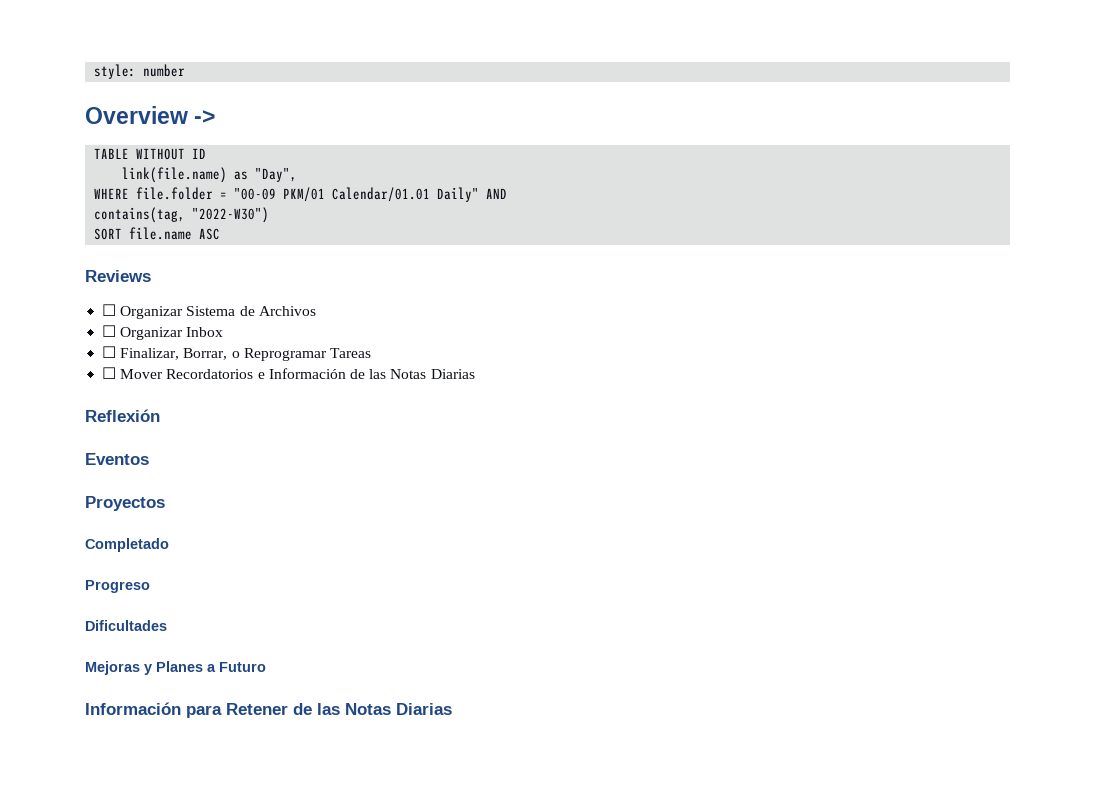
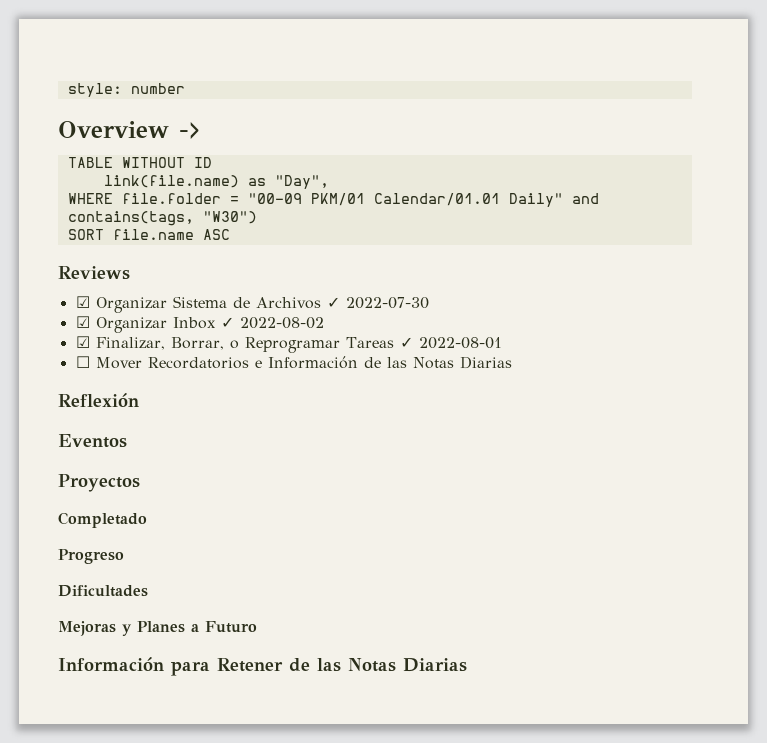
[486,188,508,199] [94,207,270,223] AND // contains(tag, "2022-W30") -> [571,193,599,204] [67,211,257,226] and contains(tags, "W30")
[102,304,117,316] ☐ -> [75,296,90,308] ☑
[102,325,117,337] // ☐ -> [326,297,429,309] [75,316,90,328] ✓ 2022-07-30 // ☑
[102,346,117,358] // ☐ -> [220,317,324,329] [75,336,90,348] ✓ 2022-08-02 // ☑
(371, 353) none -> [399,337,502,349] ✓ 2022-08-01

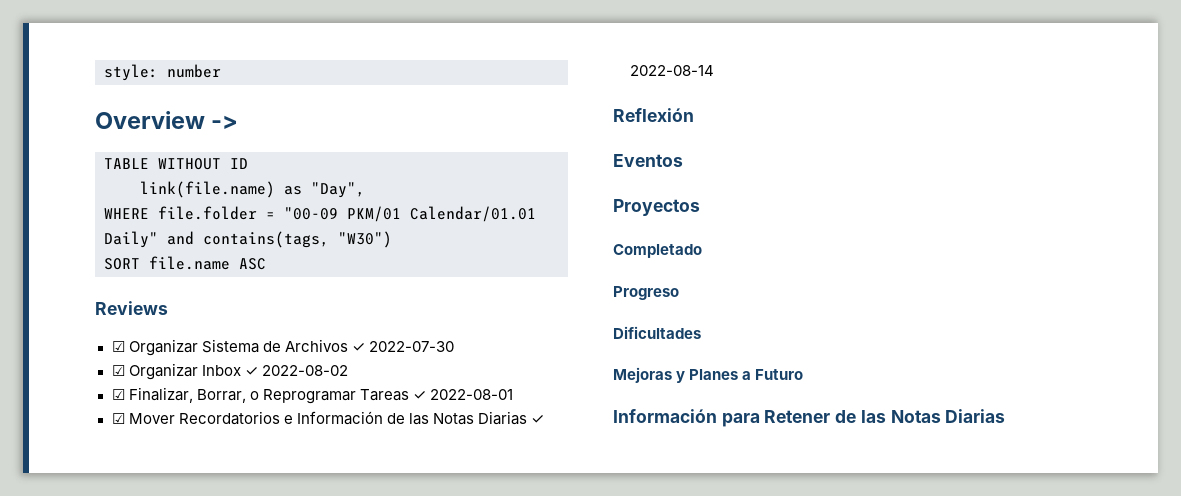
[75,356,90,368] ☐ -> [111,413,125,424] ☑
(512, 362) none -> [530,415,544,424] [629,65,714,76] ✓ 2022-08-14

